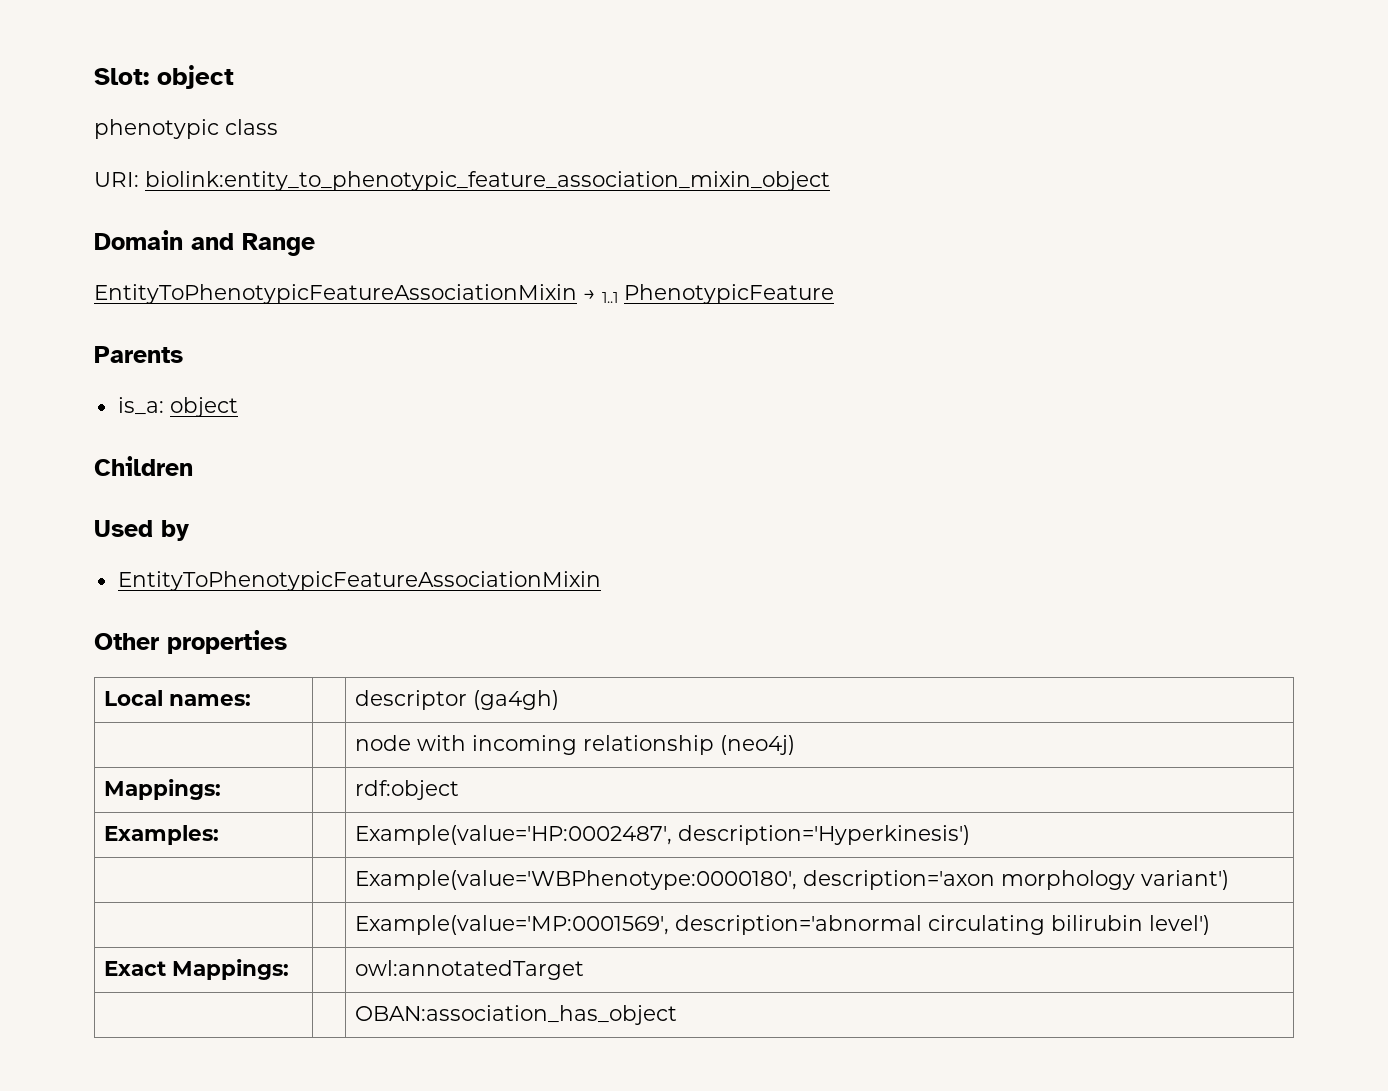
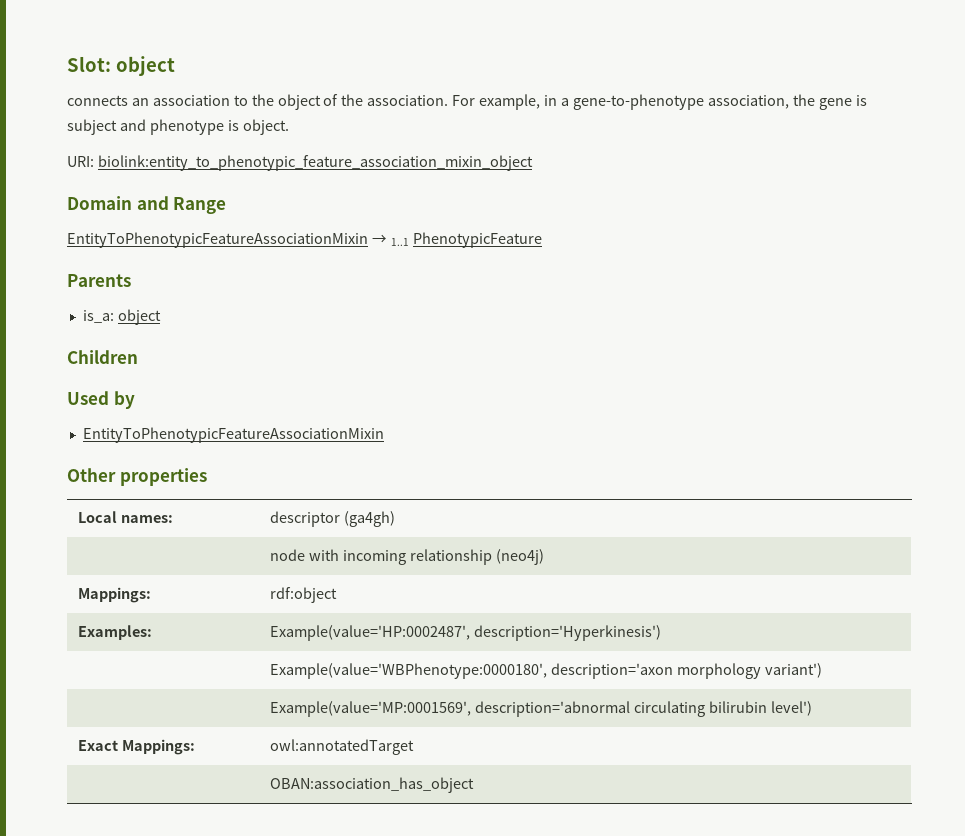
[94,119,278,139] phenotypic class -> [67,94,867,110] [67,119,289,135] connects an association to the object of the association. For example, in a gene-to-phenotype association, the gene is subject and phenotype is object.

